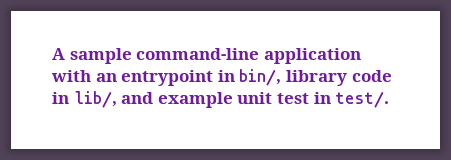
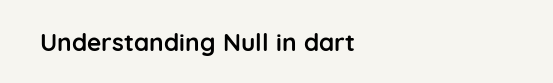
[52,48,361,64] [51,69,392,86] [52,91,390,108] A sample command-line application with an entrypoint in bin/, library code in lib/, and example unit test in test/. -> [40,33,355,56] Understanding Null in dart

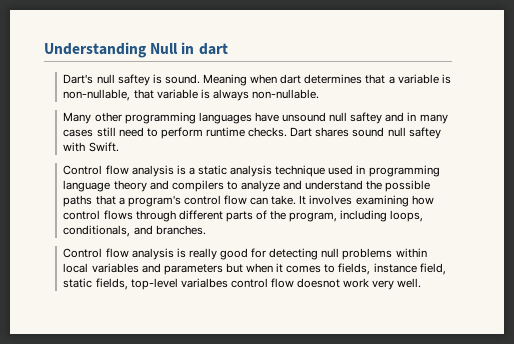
(355, 42) none -> [63,74,451,86] [63,89,320,101] [63,112,448,124] [63,127,441,139] [63,142,119,152] [63,165,440,177] [63,180,431,192] [63,195,434,207] [63,210,424,222] [63,225,206,237] [63,248,427,260] [63,263,446,275] [63,278,422,290] // Dart's null saftey is sound. Meaning when dart determines that a variable is non-nullable, that variable is always non-nullable. // Many other programming languages have unsound null saftey and in many cases still need to perform runtime checks. Dart shares sound null saftey with Swift. // Control flow analysis is a static analysis technique used in programming language theory and compilers to analyze and understand the possible paths that a program's control flow can take. It involves examining how control flows through different parts of the program, including loops, conditionals, and branches. // Control flow analysis is really good for detecting null problems within local variables and parameters but when it comes to fields, instance field, static fields, top-level varialbes control flow doesnot work very well.

